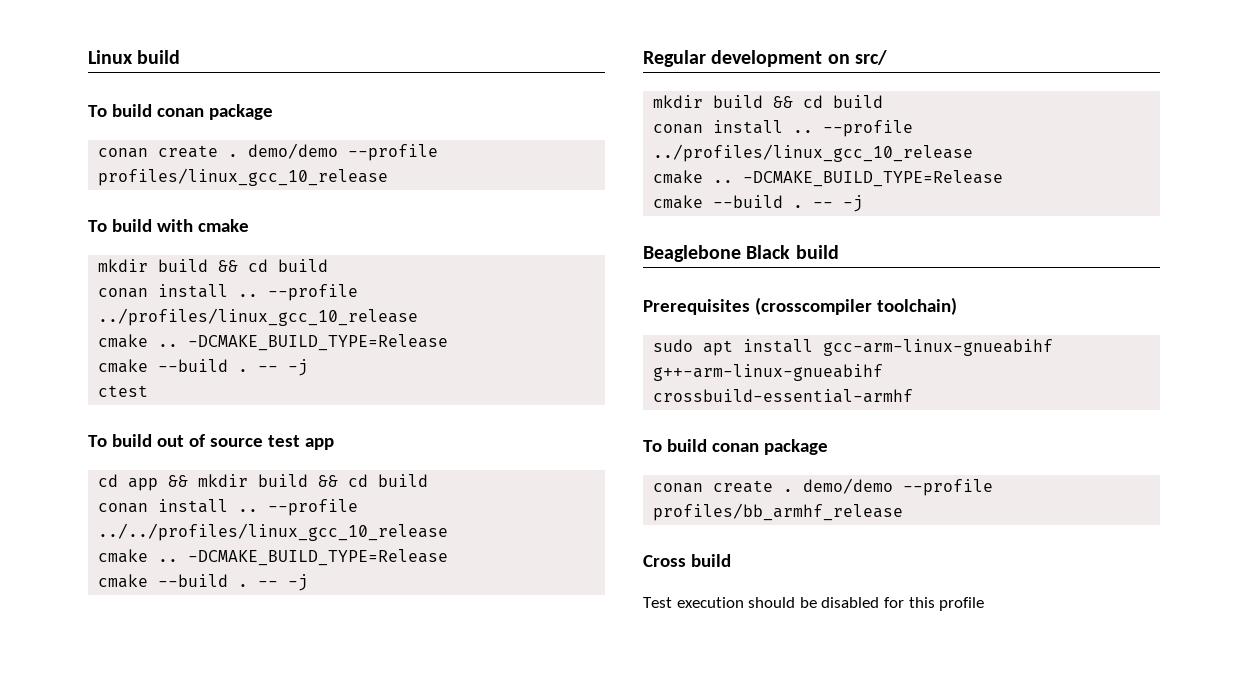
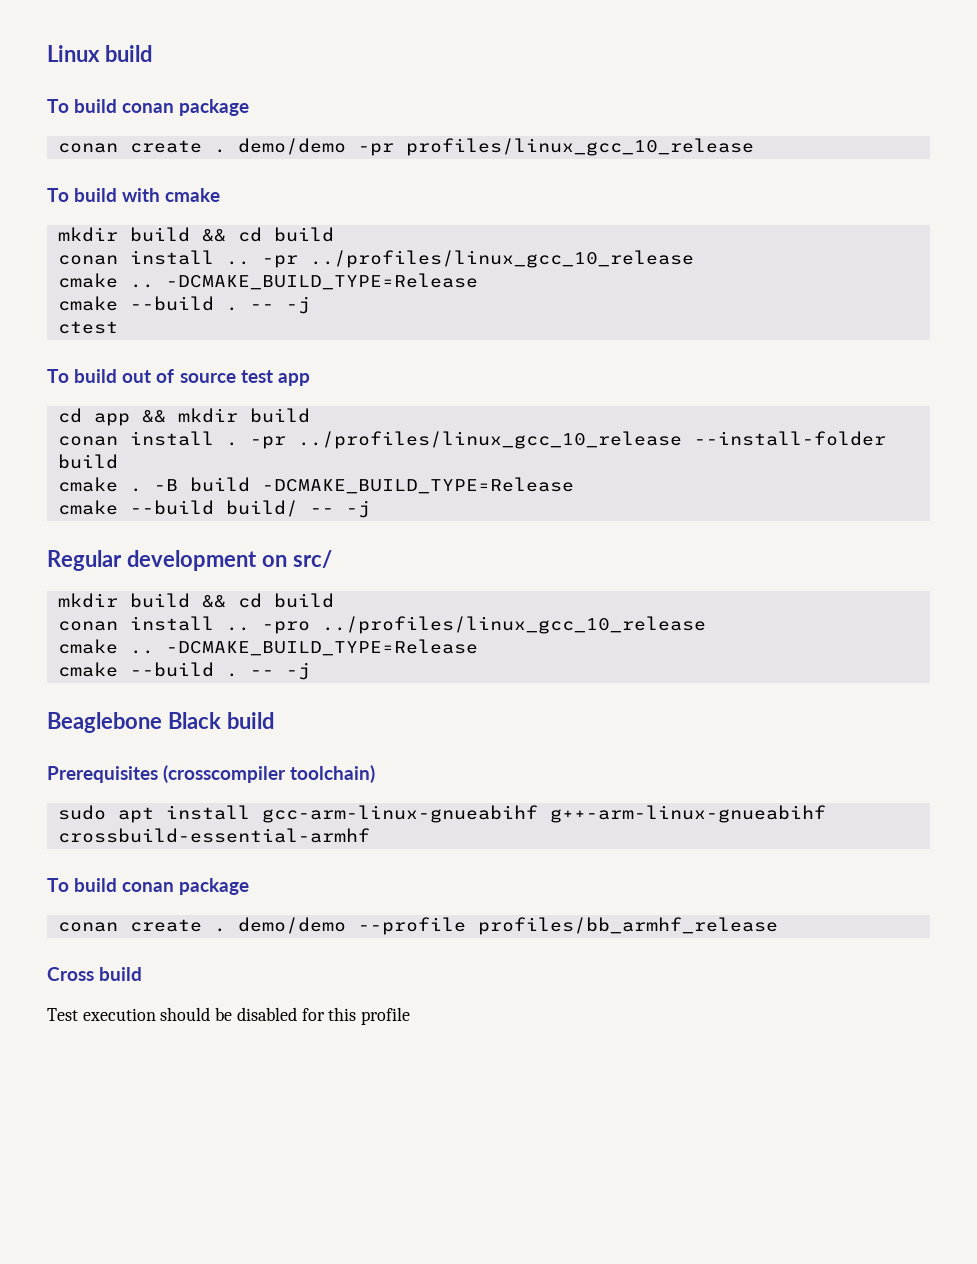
[348,144,439,161] --profile -> [357,143,394,156] -pr
[268,284,359,301] --profile -> [261,255,298,268] -pr
[318,474,429,487] [98,499,359,516] [98,523,449,541] [98,549,449,566] [98,574,249,588] && cd build // conan install .. --profile ../../profiles/linux_gcc_10_release // cmake .. -DCMAKE_BUILD_TYPE=Release // cmake --build . -> [57,431,886,449] [57,454,118,469] [57,477,574,494] [57,500,298,517] // conan install . -pr ../profiles/linux_gcc_10_release --install-folder build // cmake . -B build -DCMAKE_BUILD_TYPE=Release // cmake --build build/
[823,120,914,137] --profile -> [261,621,310,634] -pro

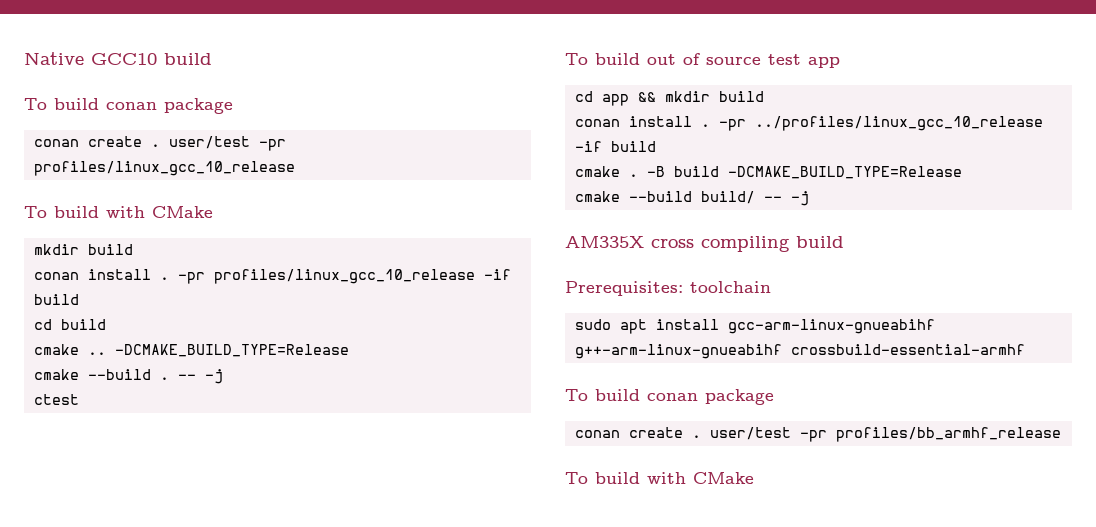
[47,45,100,62] Linux -> [24,52,157,65] Native GCC10
[237,138,346,155] demo/demo -> [168,136,250,149] user/test
[165,188,221,202] [57,227,334,242] [57,250,694,268] cmake // mkdir build && cd build // conan install .. -pr ../profiles/linux_gcc_10_release -> [152,206,213,218] [33,244,133,255] [33,269,511,284] [33,294,79,305] [33,319,106,330] CMake // mkdir build // conan install . -pr profiles/linux_gcc_10_release -if build // cd build
[693,431,886,446] --install-folder -> [574,141,602,152] -if
[47,550,332,571] [57,593,334,608] [57,616,706,634] [57,639,478,656] [57,662,310,680] [47,712,274,733] [47,765,376,783] Regular development on src/ // mkdir build && cd build // conan install .. -pro ../profiles/linux_gcc_10_release // cmake .. -DCMAKE_BUILD_TYPE=Release // cmake --build . -- -j // Beaglebone Black build // Prerequisites (crosscompiler toolchain) -> [565,236,844,252] [565,281,771,296] AM335X cross compiling build // Prerequisites: toolchain
[237,917,466,935] demo/demo --profile -> [709,427,827,442] user/test -pr
[47,967,143,981] [47,1007,411,1025] Cross build // Test execution should be disabled for this profile -> [565,472,754,484] To build with CMake

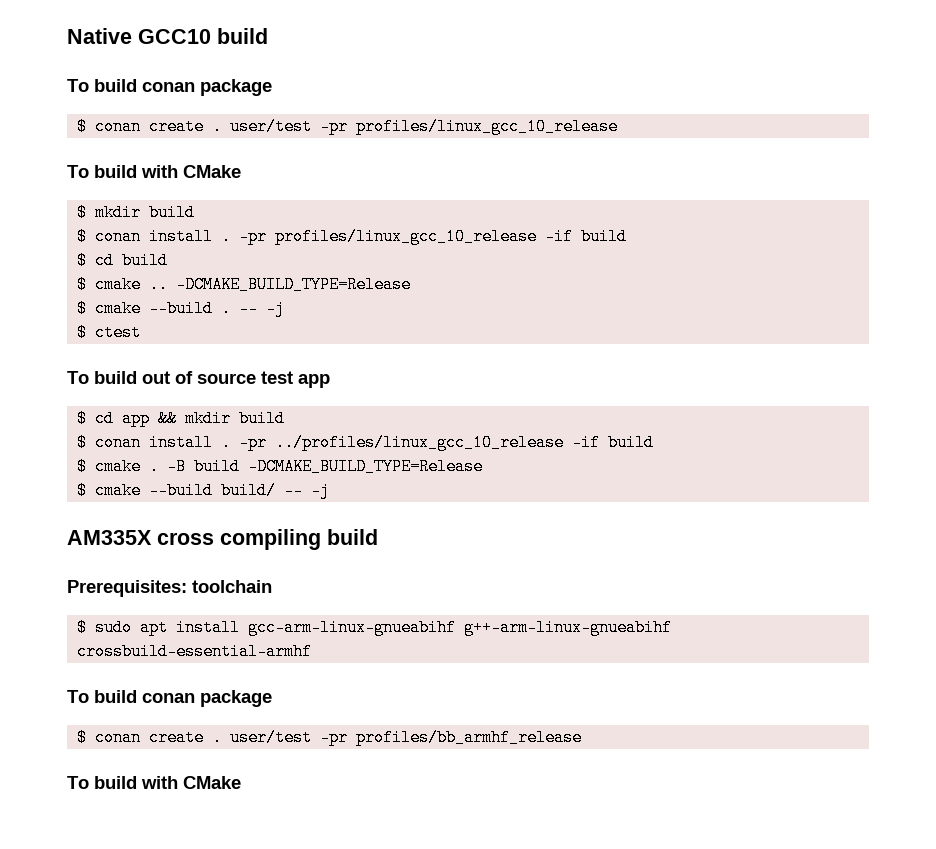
(233, 106) none -> [76,118,87,135] $
[33,244,133,255] mkdir build // -> [76,204,195,221] [76,228,87,245] $ mkdir build // $
(79, 299) none -> [76,252,87,269] $
(106, 324) none -> [76,276,87,293] $
(349, 350) none -> [76,300,87,317] $
(223, 376) none -> [76,324,87,341] $
(840, 62) none -> [76,410,87,427] $
(764, 96) none -> [76,434,87,451] $
(656, 146) none -> [76,458,87,475] $
(962, 172) none -> [76,482,87,499] $
(771, 287) none -> [76,619,87,636] $
(774, 397) none -> [76,729,87,746] $

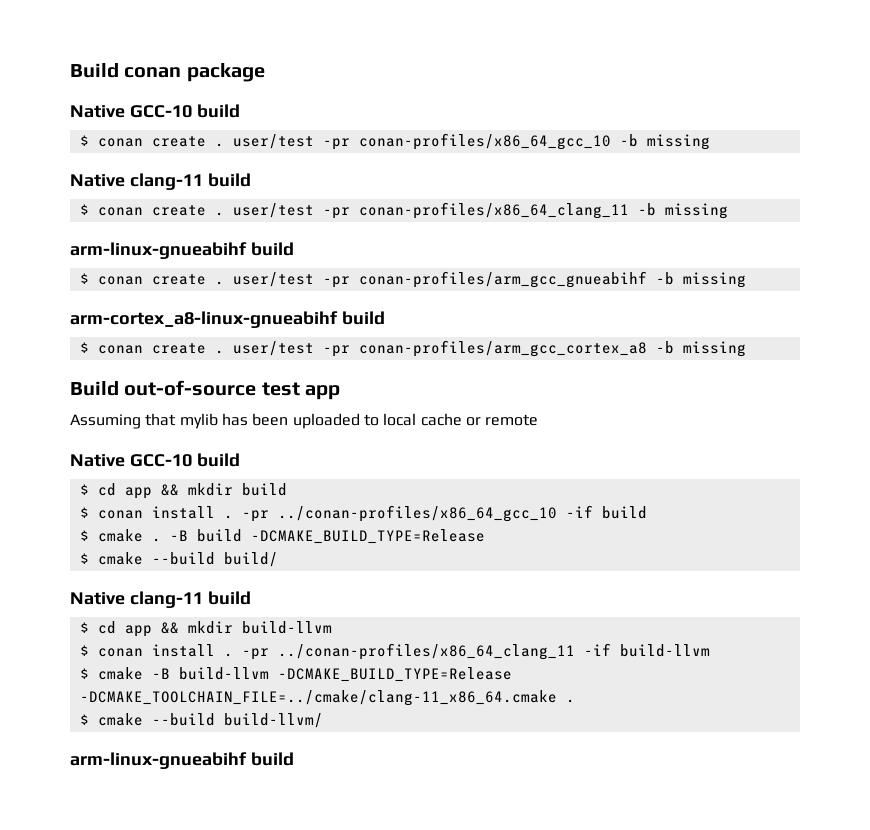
[67,28,268,44] [67,79,272,96] [76,118,618,135] [67,165,241,178] [76,204,195,221] [76,228,627,245] [76,252,168,269] [76,276,411,293] [76,300,285,317] [76,324,141,341] [67,371,330,388] Native GCC10 build // To build conan package // $ conan create . user/test -pr profiles/linux_gcc_10_release // To build with CMake // $ mkdir build // $ conan install . -pr profiles/linux_gcc_10_release -if build // $ cd build // $ cmake .. -DCMAKE_BUILD_TYPE=Release // $ cmake --build . -- -j // $ ctest // To build out of source test app -> [70,63,265,82] [70,104,240,118] [79,133,710,150] [70,173,251,190] [79,202,728,219] [70,242,294,259] [79,271,746,288] [70,311,385,328] [79,340,746,357] [70,380,341,400] [70,413,539,429] [70,453,240,467] Build conan package // Native GCC-10 build // $ conan create . user/test -pr conan-profiles/x86_64_gcc_10 -b missing // Native clang-11 build // $ conan create . user/test -pr conan-profiles/x86_64_clang_11 -b missing // arm-linux-gnueabihf build // $ conan create . user/test -pr conan-profiles/arm_gcc_gnueabihf -b missing // arm-cortex_a8-linux-gnueabihf build // $ conan create . user/test -pr conan-profiles/arm_gcc_cortex_a8 -b missing // Build out-of-source test app // Assuming that mylib has been uploaded to local cache or remote // Native GCC-10 build
[274,434,564,451] ../profiles/linux_gcc_10_release -> [277,505,557,522] ../conan-profiles/x86_64_gcc_10
[283,482,330,499] [67,529,378,550] [67,580,272,597] [76,619,672,636] [76,643,312,660] [67,690,272,707] [76,729,582,746] [67,776,241,789] -- -j // AM335X cross compiling build // Prerequisites: toolchain // $ sudo apt install gcc-arm-linux-gnueabihf g++-arm-linux-gnueabihf crossbuild-essential-armhf // To build conan package // $ conan create . user/test -pr profiles/bb_armhf_release // To build with CMake -> [70,591,251,608] [79,621,332,637] [79,643,710,660] [79,667,512,682] [79,690,575,706] [79,713,323,728] [70,752,294,769] // Native clang-11 build // $ cd app && mkdir build-llvm // $ conan install . -pr ../conan-profiles/x86_64_clang_11 -if build-llvm // $ cmake -B build-llvm -DCMAKE_BUILD_TYPE=Release -DCMAKE_TOOLCHAIN_FILE=../cmake/clang-11_x86_64.cmake . // $ cmake --build build-llvm/ // arm-linux-gnueabihf build

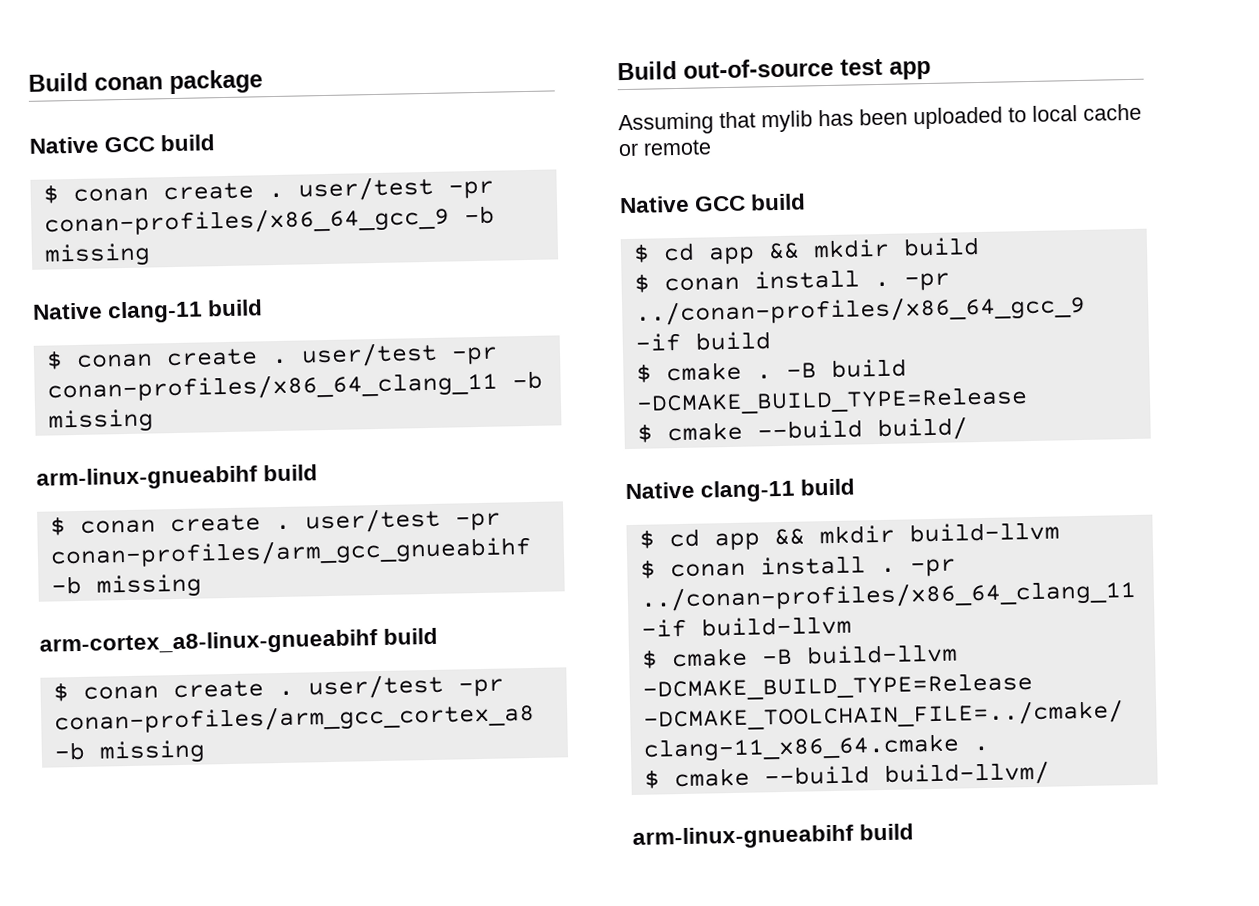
[129,104,240,118] [79,133,611,150] GCC-10 build // $ conan create . user/test -pr conan-profiles/x86_64_gcc_10 -> [104,134,216,153] [42,175,494,204] [43,205,450,238] GCC build // $ conan create . user/test -pr conan-profiles/x86_64_gcc_9
[129,454,192,467] GCC-10 -> [694,195,747,212] GCC
[277,505,557,522] ../conan-profiles/x86_64_gcc_10 -> [634,293,1086,327] ../conan-profiles/x86_64_gcc_9

